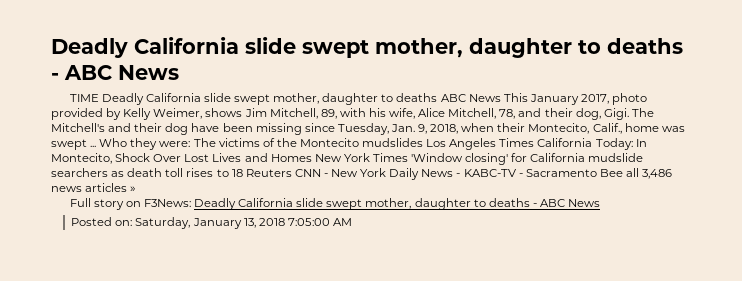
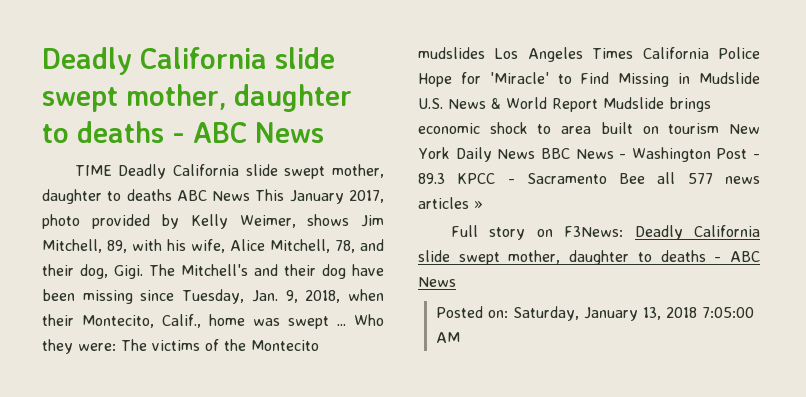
[595,138,647,150] [51,153,644,165] [51,168,516,180] Today: In Montecito, Shock Over Lost Lives and Homes New York Times 'Window closing' for California mudslide searchers as death toll rises to 18 Reuters CNN - New York Daily News - KABC-TV -> [718,47,760,59] [418,72,760,87] [418,97,711,112] [418,122,760,134] [418,147,760,162] [418,173,496,184] Police Hope for 'Miracle' to Find Missing in Mudslide U.S. News & World Report Mudslide brings economic shock to area built on tourism New York Daily News BBC News - Washington Post - 89.3 KPCC
[642,169,673,179] 3,486 -> [687,173,713,184] 577

